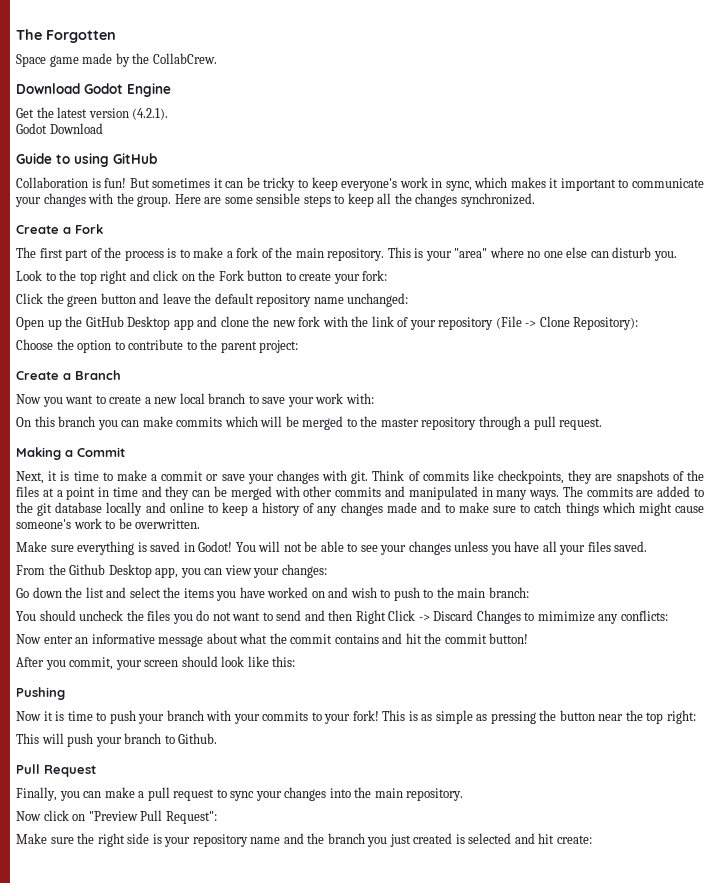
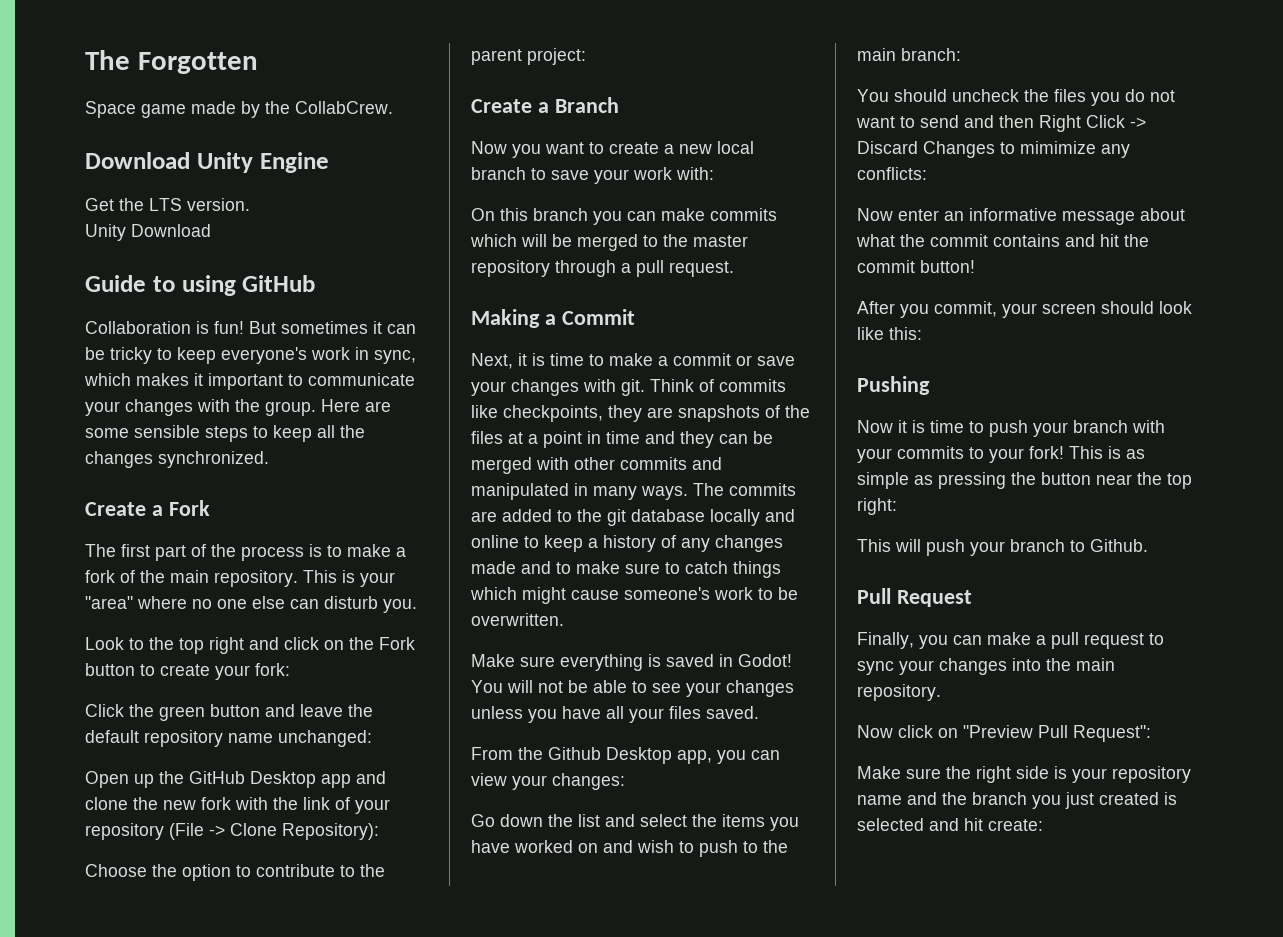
[84,83,123,94] Godot -> [196,152,253,173] Unity
[57,107,169,120] [16,123,47,134] latest version (4.2.1). // Godot -> [149,198,250,211] [85,224,126,241] LTS version. // Unity

